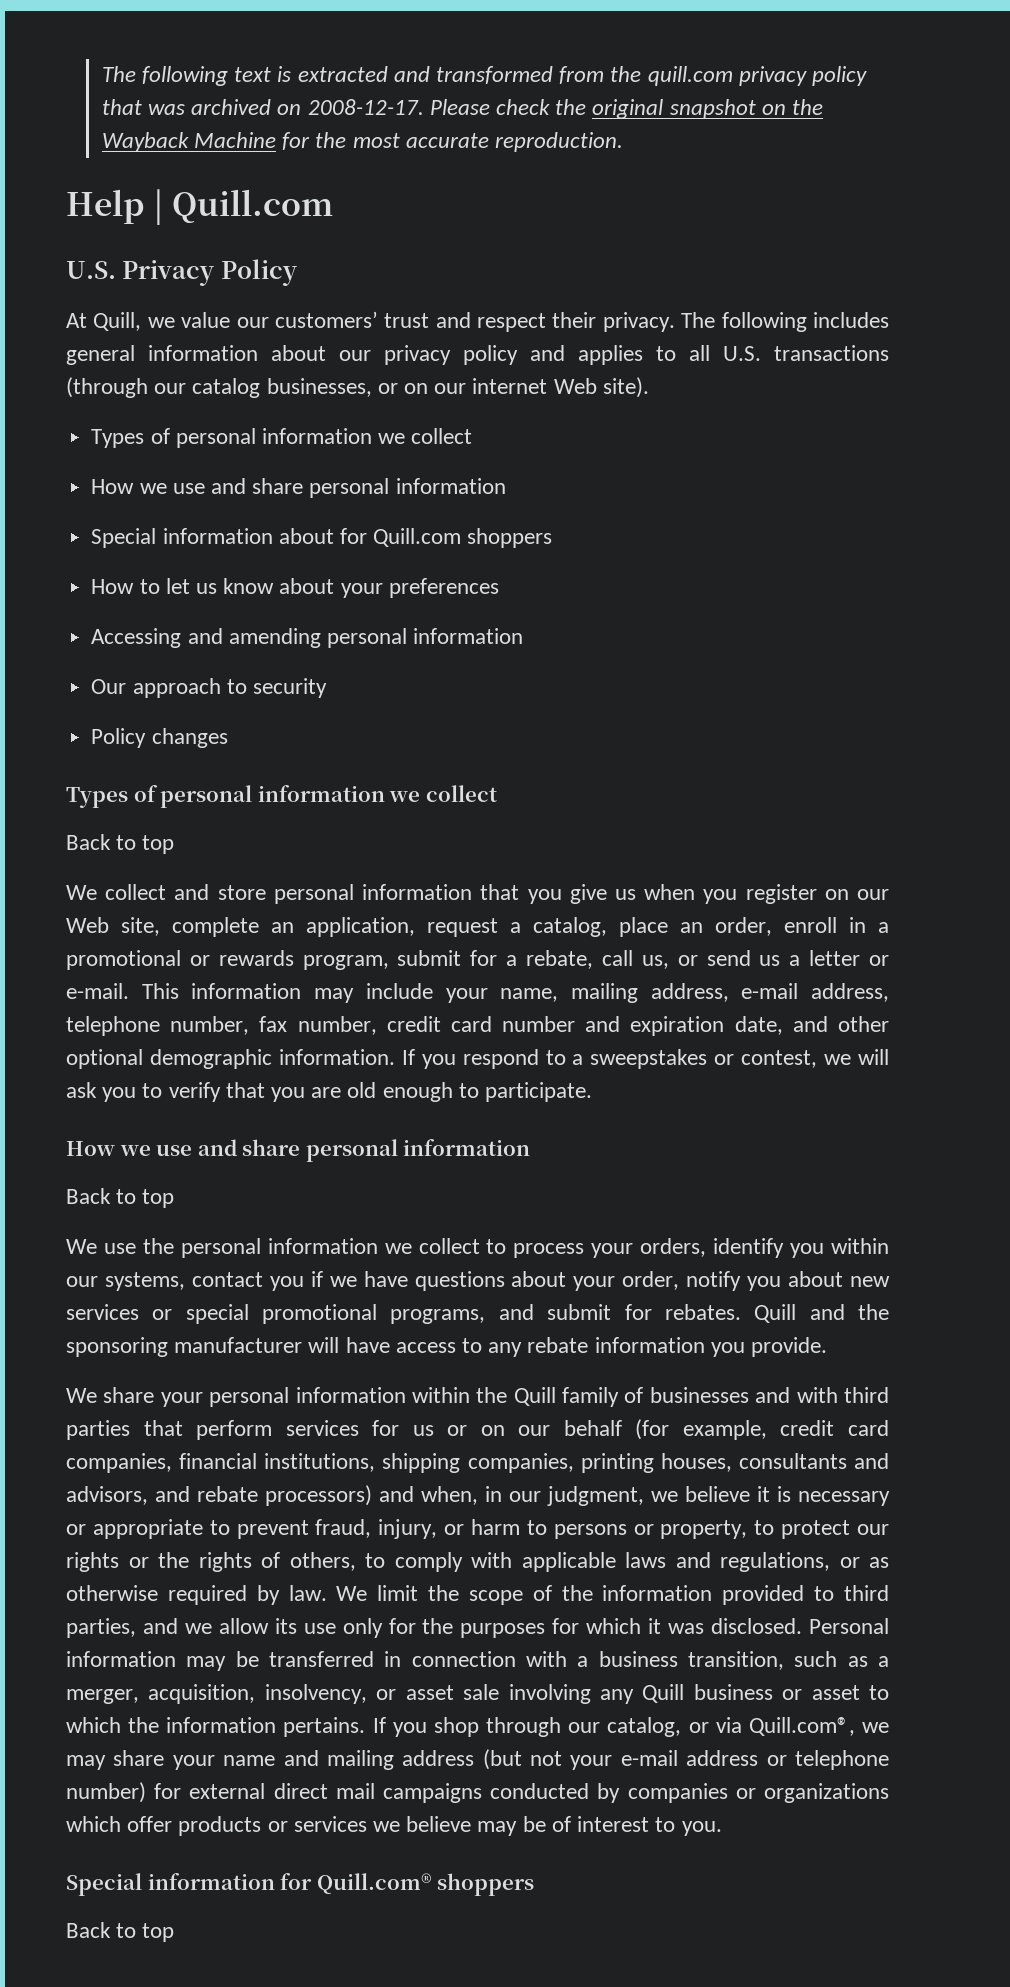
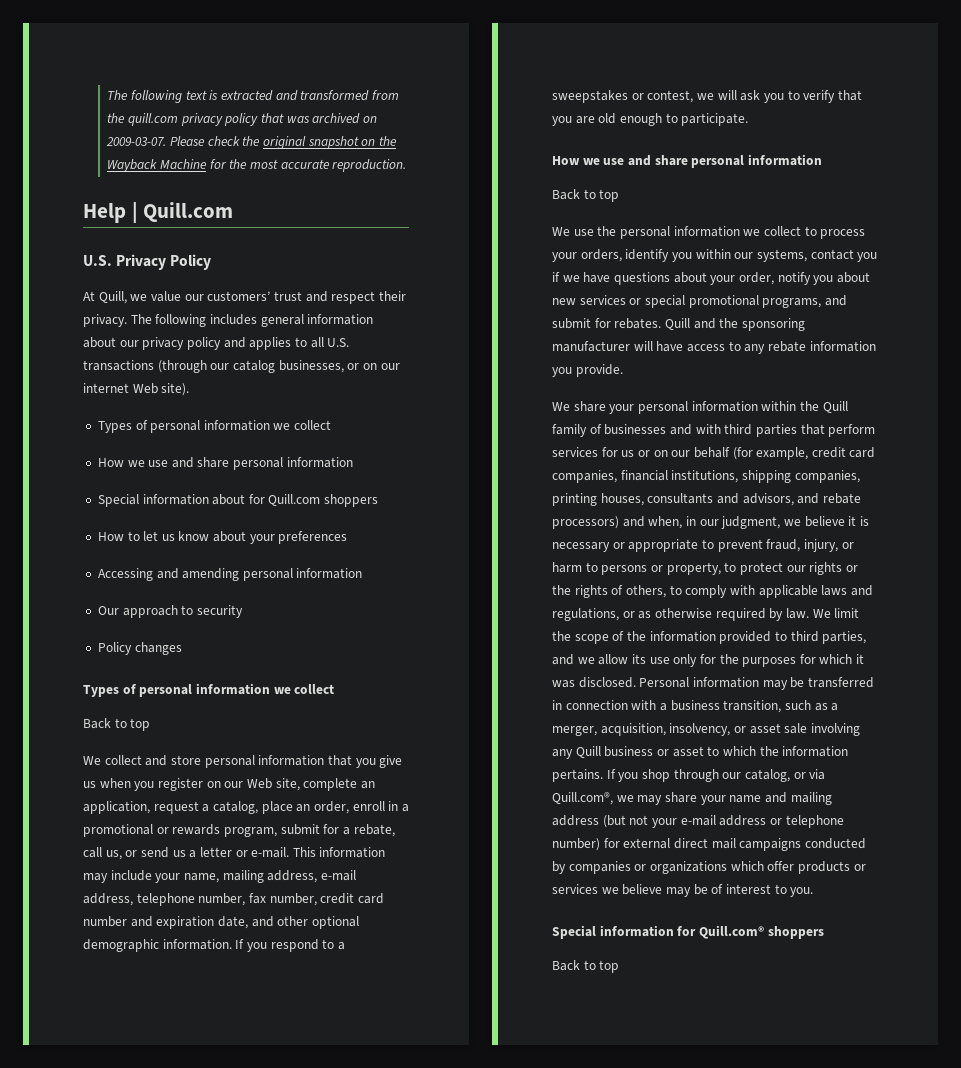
[307,99,424,115] 2008-12-17. -> [106,137,167,146] 2009-03-07.

